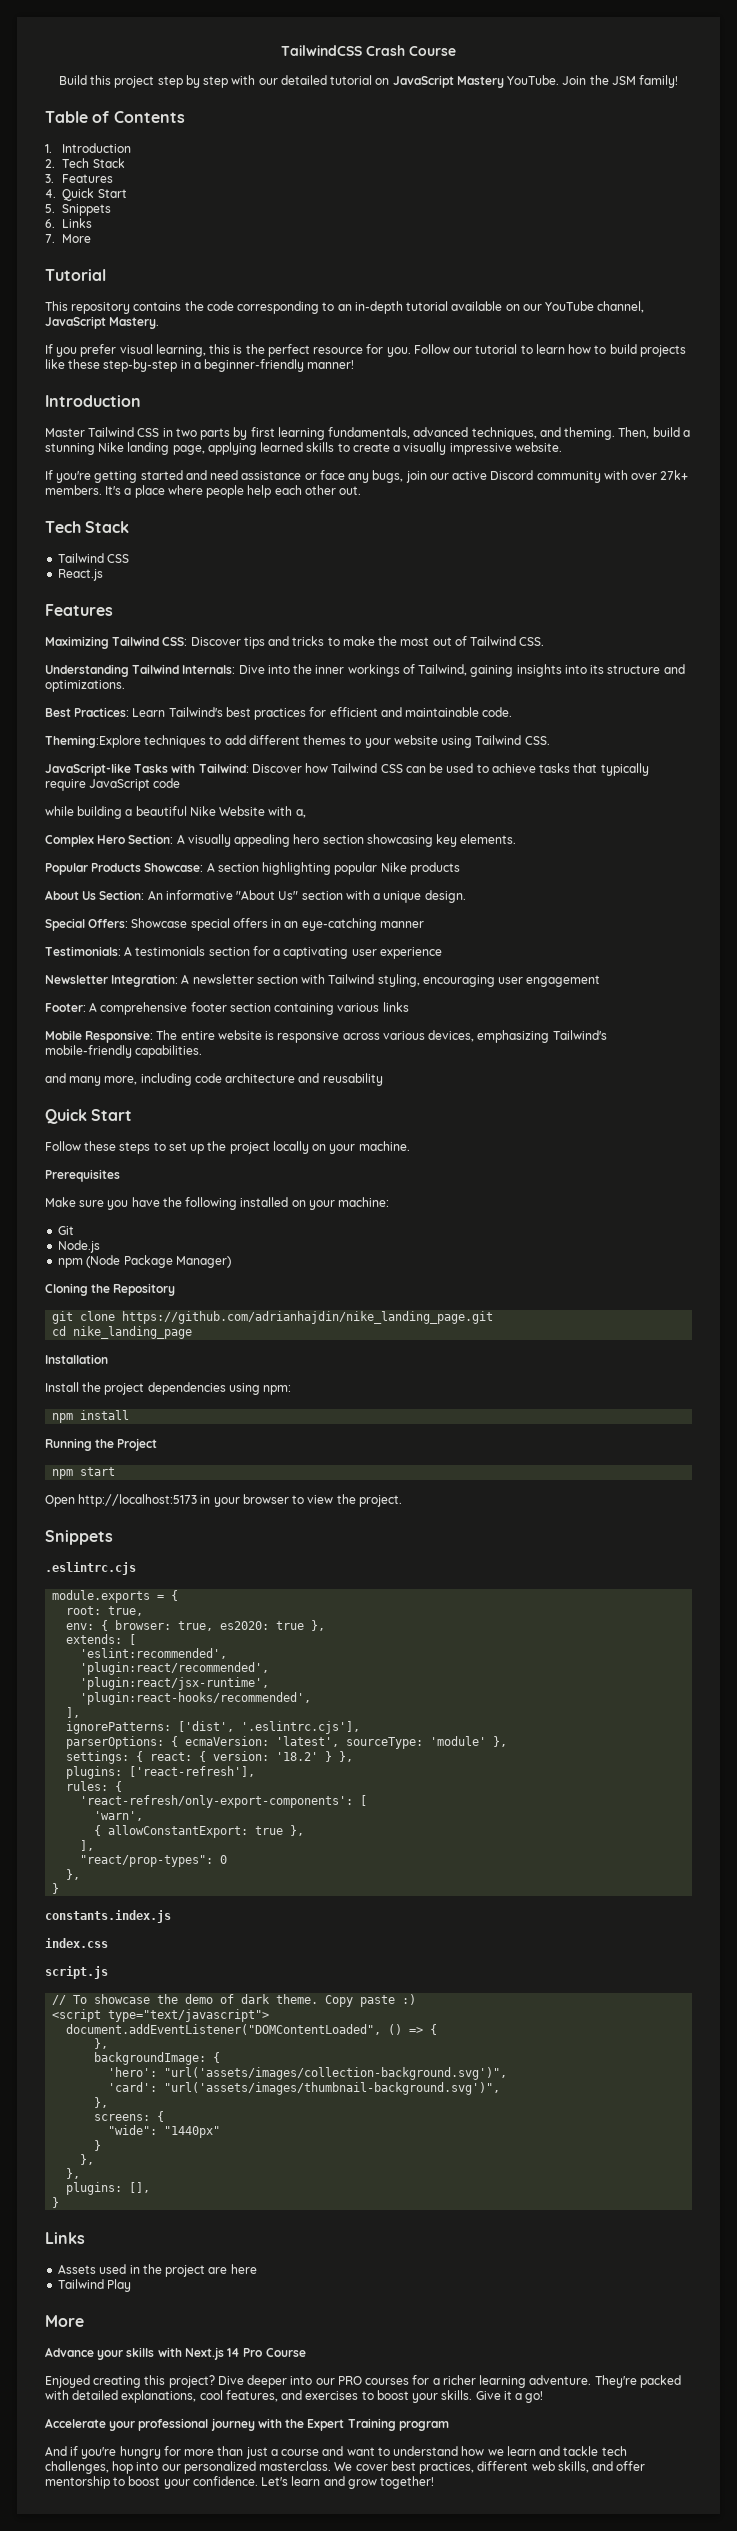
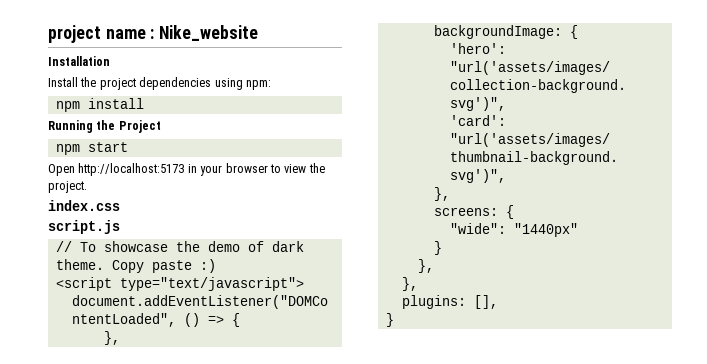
[281,45,456,56] [58,75,679,88] [45,111,185,123] [45,143,132,153] [45,158,125,168] [45,174,114,183] [45,188,127,201] [45,204,112,216] [45,218,93,228] [45,234,92,243] [45,269,106,281] [45,301,645,314] [45,316,160,329] [45,344,686,357] [45,359,355,372] [45,395,141,407] [45,427,690,440] [45,442,562,455] [45,470,689,483] [45,485,362,498] [45,521,130,533] [58,553,130,563] [58,569,104,581] [45,604,113,616] [45,636,545,649] [45,664,685,677] [45,680,125,692] [45,707,513,720] [45,735,550,748] [45,763,649,776] [45,778,181,791] [45,806,306,819] [45,834,517,847] [45,862,460,875] [45,890,466,903] [45,918,424,931] [45,946,442,959] [45,974,601,987] [45,1002,409,1015] [45,1030,607,1043] [45,1045,203,1058] [45,1073,383,1086] [45,1109,133,1124] [45,1141,410,1154] [45,1169,120,1182] [45,1197,390,1210] [58,1226,75,1235] [58,1240,101,1253] [58,1255,231,1268] [45,1283,176,1296] [52,1311,494,1324] [52,1326,193,1339] TailwindCSS Crash Course // Build this project step by step with our detailed tutorial on JavaScript Mastery YouTube. Join the JSM family! // Table of Contents // 1. Introduction // 2. Tech Stack // 3. Features // 4. Quick Start // 5. Snippets // 6. Links // 7. More // Tutorial // This repository contains the code corresponding to an in-depth tutorial available on our YouTube channel, JavaScript Mastery. // If you prefer visual learning, this is the perfect resource for you. Follow our tutorial to learn how to build projects like these step-by-step in a beginner-friendly manner! // Introduction // Master Tailwind CSS in two parts by first learning fundamentals, advanced techniques, and theming. Then, build a stunning Nike landing page, applying learned skills to create a visually impressive website. // If you're getting started and need assistance or face any bugs, join our active Discord community with over 27k+ members. It's a place where people help each other out. // Tech Stack // Tailwind CSS // React.js // Features // Maximizing Tailwind CSS: Discover tips and tricks to make the most out of Tailwind CSS. // Understanding Tailwind Internals: Dive into the inner workings of Tailwind, gaining insights into its structure and optimizations. // Best Practices: Learn Tailwind's best practices for efficient and maintainable code. // Theming:Explore techniques to add different themes to your website using Tailwind CSS. // JavaScript-like Tasks with Tailwind: Discover how Tailwind CSS can be used to achieve tasks that typically require JavaScript code // while building a beautiful Nike Website with a, // Complex Hero Section: A visually appealing hero section showcasing key elements. // Popular Products Showcase: A section highlighting popular Nike products // About Us Section: An informative "About Us" section with a unique design. // Special Offers: Showcase special offers in an eye-catching manner // Testimonials: A testimonials section for a captivating user experience // Newsletter Integration: A newsletter section with Tailwind styling, encouraging user engagement // Footer: A comprehensive footer section containing various links // Mobile Responsive: The entire website is responsive across various devices, emphasizing Tailwind's mobile-friendly capabilities. // and many more, including code architecture and reusability // Quick Start // Follow these steps to set up the project locally on your machine. // Prerequisites // Make sure you have the following installed on your machine: // Git // Node.js // npm (Node Package Manager) // Cloning the Repository // git clone https://github.com/adrianhajdin/nike_landing_page.git // cd nike_landing_page -> [48,25,259,43] project name : Nike_website
[45,1530,113,1545] [45,1562,136,1575] [52,1590,179,1603] [66,1606,144,1616] [66,1620,326,1631] [66,1634,137,1645] [80,1648,228,1659] [80,1662,270,1675] [80,1677,270,1690] [80,1692,312,1705] [66,1707,81,1718] [66,1721,361,1734] [66,1736,508,1749] [66,1751,354,1764] [66,1766,256,1779] [66,1781,123,1792] [80,1795,368,1808] [94,1811,144,1821] [94,1825,305,1838] [80,1840,95,1851] [80,1855,228,1867] [66,1869,81,1880] [52,1883,60,1894] [45,1910,171,1923] // Snippets // .eslintrc.cjs // module.exports = { // root: true, // env: { browser: true, es2020: true }, // extends: [ // 'eslint:recommended', // 'plugin:react/recommended', // 'plugin:react/jsx-runtime', // 'plugin:react-hooks/recommended', // ], // ignorePatterns: ['dist', '.eslintrc.cjs'], // parserOptions: { ecmaVersion: 'latest', sourceType: 'module' }, // settings: { react: { version: '18.2' } }, // plugins: ['react-refresh'], // rules: { // 'react-refresh/only-export-components': [ // 'warn', // { allowConstantExport: true }, // ], // "react/prop-types": 0 // }, // } // constants.index.js -> (87, 187) none
[45,2232,85,2244] [58,2264,257,2277] [58,2279,132,2292] [45,2315,84,2327] [45,2347,306,2360] [45,2375,681,2388] [45,2390,544,2403] [45,2418,449,2431] [45,2446,627,2459] [45,2461,646,2474] [45,2476,435,2489] // Links // Assets used in the project are here // Tailwind Play // More // Advance your skills with Next.js 14 Pro Course // Enjoyed creating this project? Dive deeper into our PRO courses for a richer learning adventure. They're packed with detailed explanations, cool features, and exercises to boost your skills. Give it a go! // Accelerate your professional journey with the Expert Training program // And if you're hungry for more than just a course and want to understand how we learn and tackle tech challenges, hop into our personalized masterclass. We cover best practices, different web skills, and offer mentorship to boost your confidence. Let's learn and grow together! -> (394, 320) none

